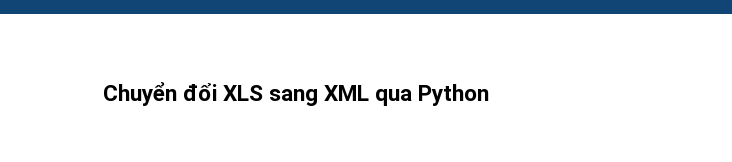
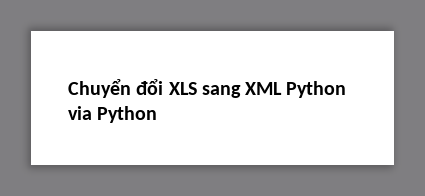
[375,89,413,106] qua -> [286,81,347,98] [68,106,92,120] Python via

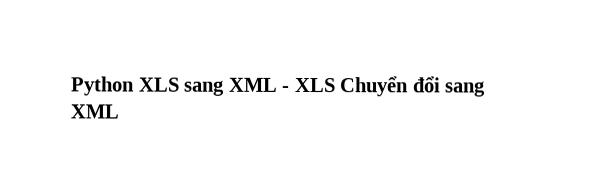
[68,79,164,98] Chuyển đổi -> [70,76,135,96] Python
[286,81,347,98] [68,106,158,123] Python via Python -> [282,76,487,97] [70,104,119,119] - XLS Chuyển đổi sang XML

